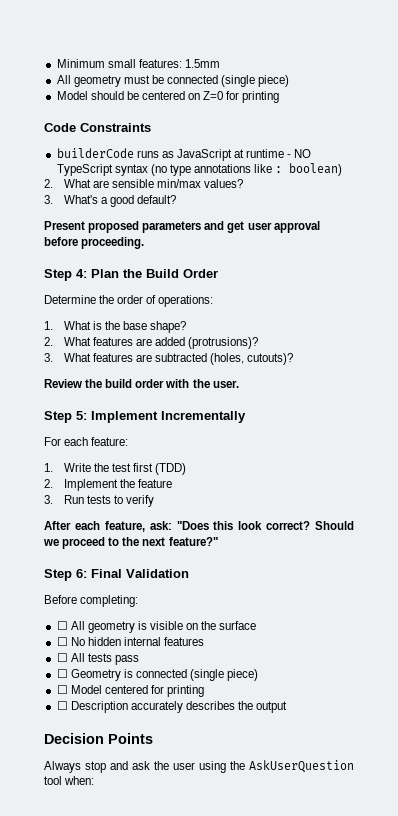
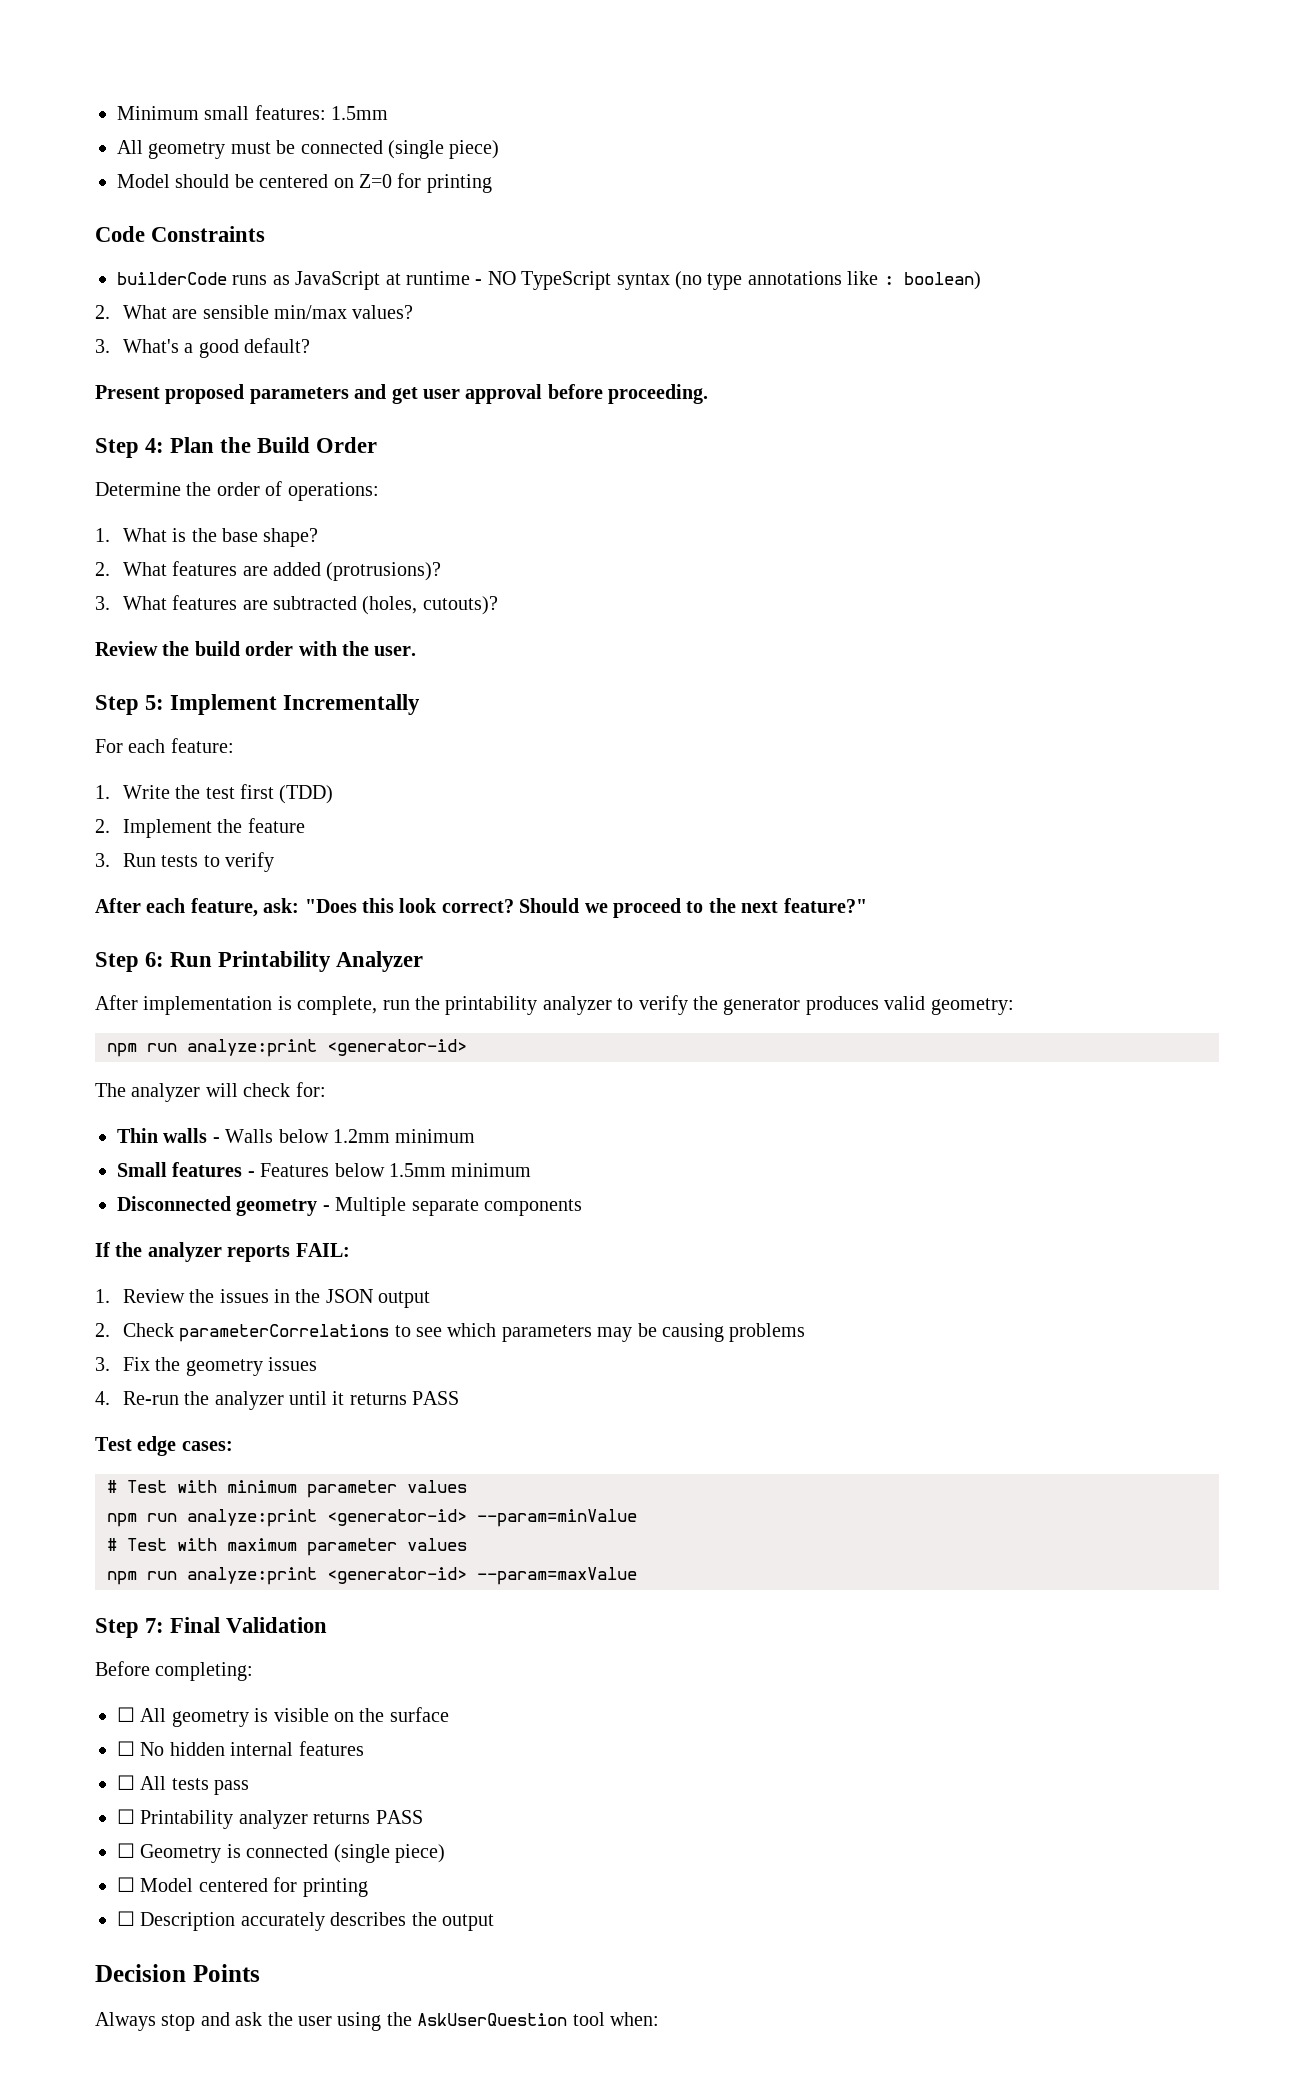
(87, 573) none -> [170,951,424,972] [95,995,1014,1015] [107,1039,467,1057] [95,1082,326,1102] [117,1128,476,1143] [117,1162,532,1177] [117,1196,582,1216] [95,1242,350,1262] [95,1289,431,1308] [95,1323,806,1342] [95,1357,318,1376] [95,1391,460,1410] [95,1436,233,1456] [107,1480,467,1498] [107,1509,637,1527] [107,1538,467,1556] [107,1567,637,1585] [95,1618,165,1638] Run Printability Analyzer // After implementation is complete, run the printability analyzer to verify the generator produces valid geometry: // npm run analyze:print <generator-id> // The analyzer will check for: // Thin walls - Walls below 1.2mm minimum // Small features - Features below 1.5mm minimum // Disconnected geometry - Multiple separate components // If the analyzer reports FAIL: // 1. Review the issues in the JSON output // 2. Check parameterCorrelations to see which parameters may be causing problems // 3. Fix the geometry issues // 4. Re-run the analyzer until it returns PASS // Test edge cases: // # Test with minimum parameter values // npm run analyze:print <generator-id> --param=minValue // # Test with maximum parameter values // npm run analyze:print <generator-id> --param=maxValue // Step 7:
(139, 660) none -> [117,1809,423,1829] // ☐ Printability analyzer returns PASS

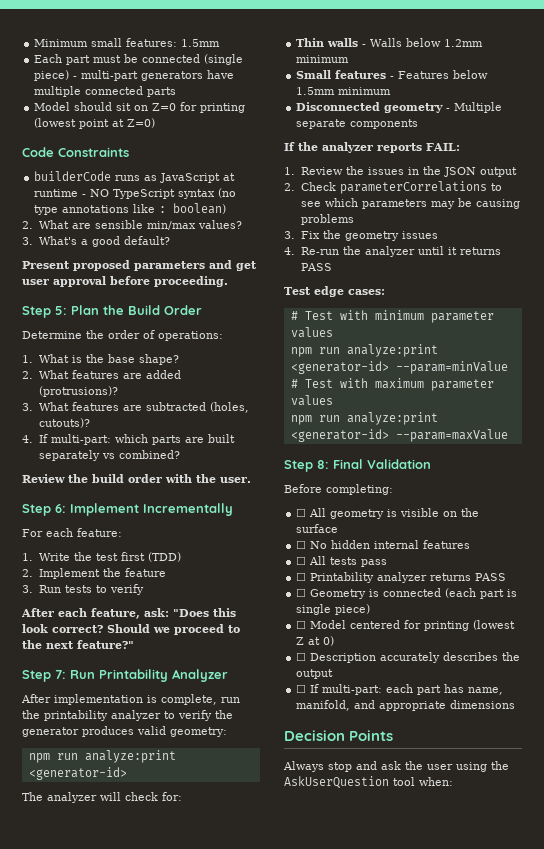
[117,140,226,159] All geometry -> [34,54,91,65] Each part
(500, 149) none -> [73,70,235,81] [34,86,177,97] - multi-part generators have multiple connected parts
[234,174,329,188] be centered -> [116,103,132,111] sit
(492, 183) none -> [34,118,156,129] (lowest point at Z=0)
[145,438,165,453] 4: -> [55,306,67,315] 5:
(498, 605) none -> [22,434,235,445] [38,450,180,461] // 4. If multi-part: which parts are built separately vs combined?
[145,695,165,710] 5: -> [55,504,66,513] 6:
[145,952,165,967] 6: -> [55,670,66,679] 7:
[145,1618,165,1633] 7: -> [317,460,329,469] 8:
[333,1844,390,1863] (single -> [445,588,518,599] [296,604,332,615] (each part is single
(368, 1887) none -> [473,620,516,630] [296,636,335,646] (lowest Z at 0)
(494, 1922) none -> [296,684,504,695] [296,700,516,711] // ☐ If multi-part: each part has name, manifold, and appropriate dimensions

